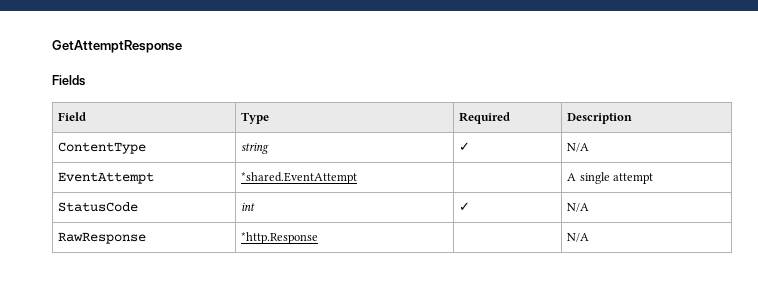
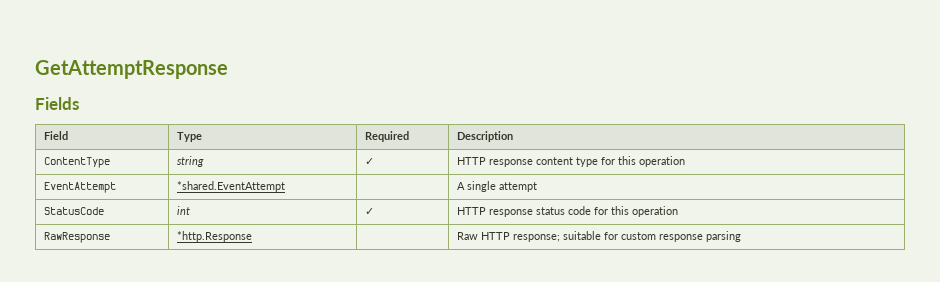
[567,143,590,152] N/A -> [456,156,685,167] HTTP response content type for this operation
[567,203,590,212] [58,232,147,244] [241,232,319,244] [567,233,590,242] N/A // RawResponse | *http.Response | | N/A -> [456,206,678,217] [43,232,110,243] [176,231,252,242] [456,231,741,242] HTTP response status code for this operation // RawResponse | *http.Response | | Raw HTTP response; suitable for custom response parsing

